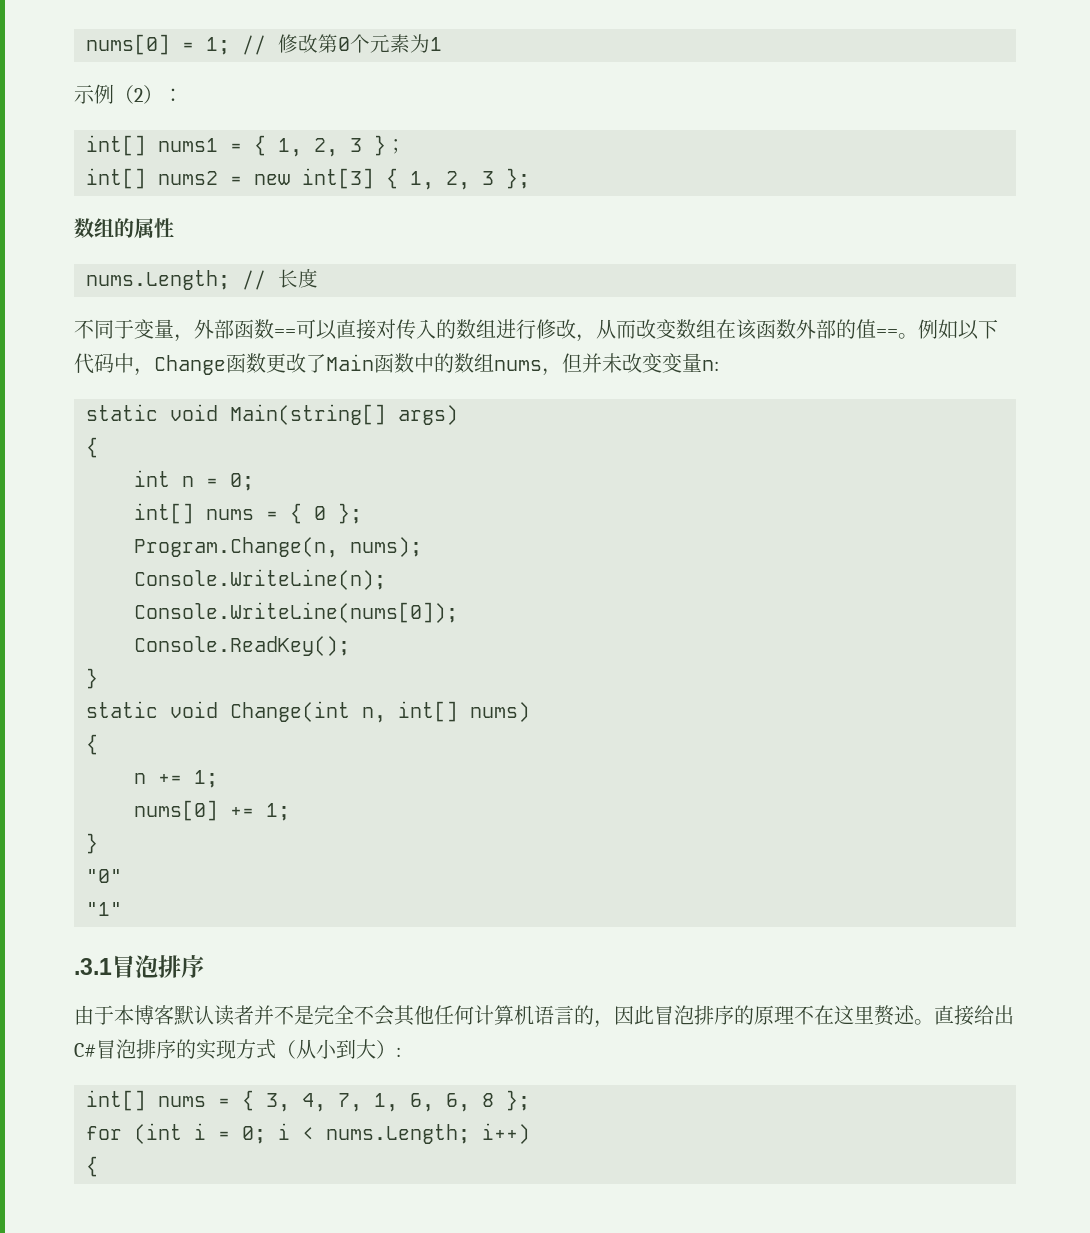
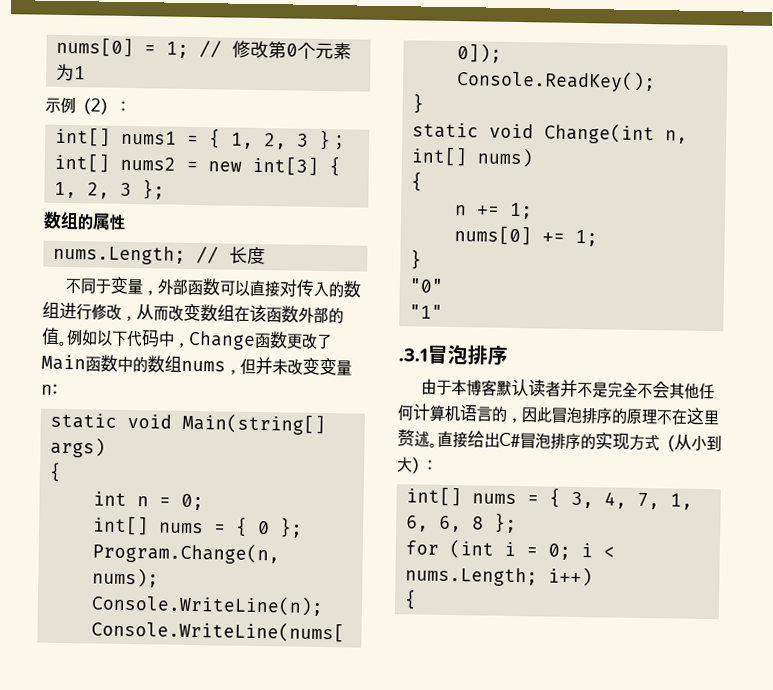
[274,329,296,337] == -> (221, 287) none
[876,329,898,337] == -> (60, 336) none

